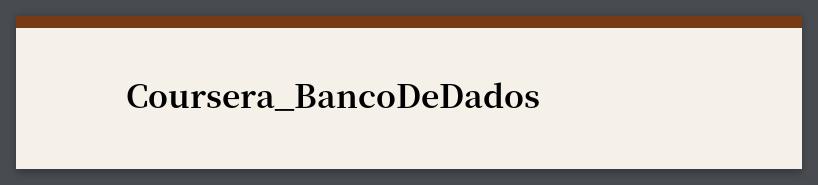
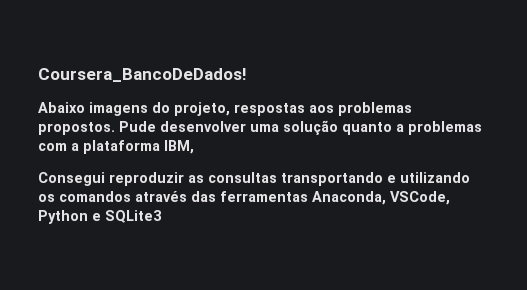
[126,82,540,111] Coursera_BancoDeDados -> [38,68,247,82] [38,102,412,116] [38,120,482,135] [38,140,194,154] [38,172,470,186] [38,191,450,205] [38,210,162,224] Coursera_BancoDeDados! // Abaixo imagens do projeto, respostas aos problemas propostos. Pude desenvolver uma solução quanto a problemas com a plataforma IBM, // Consegui reproduzir as consultas transportando e utilizando os comandos através das ferramentas Anaconda, VSCode, Python e SQLite3

